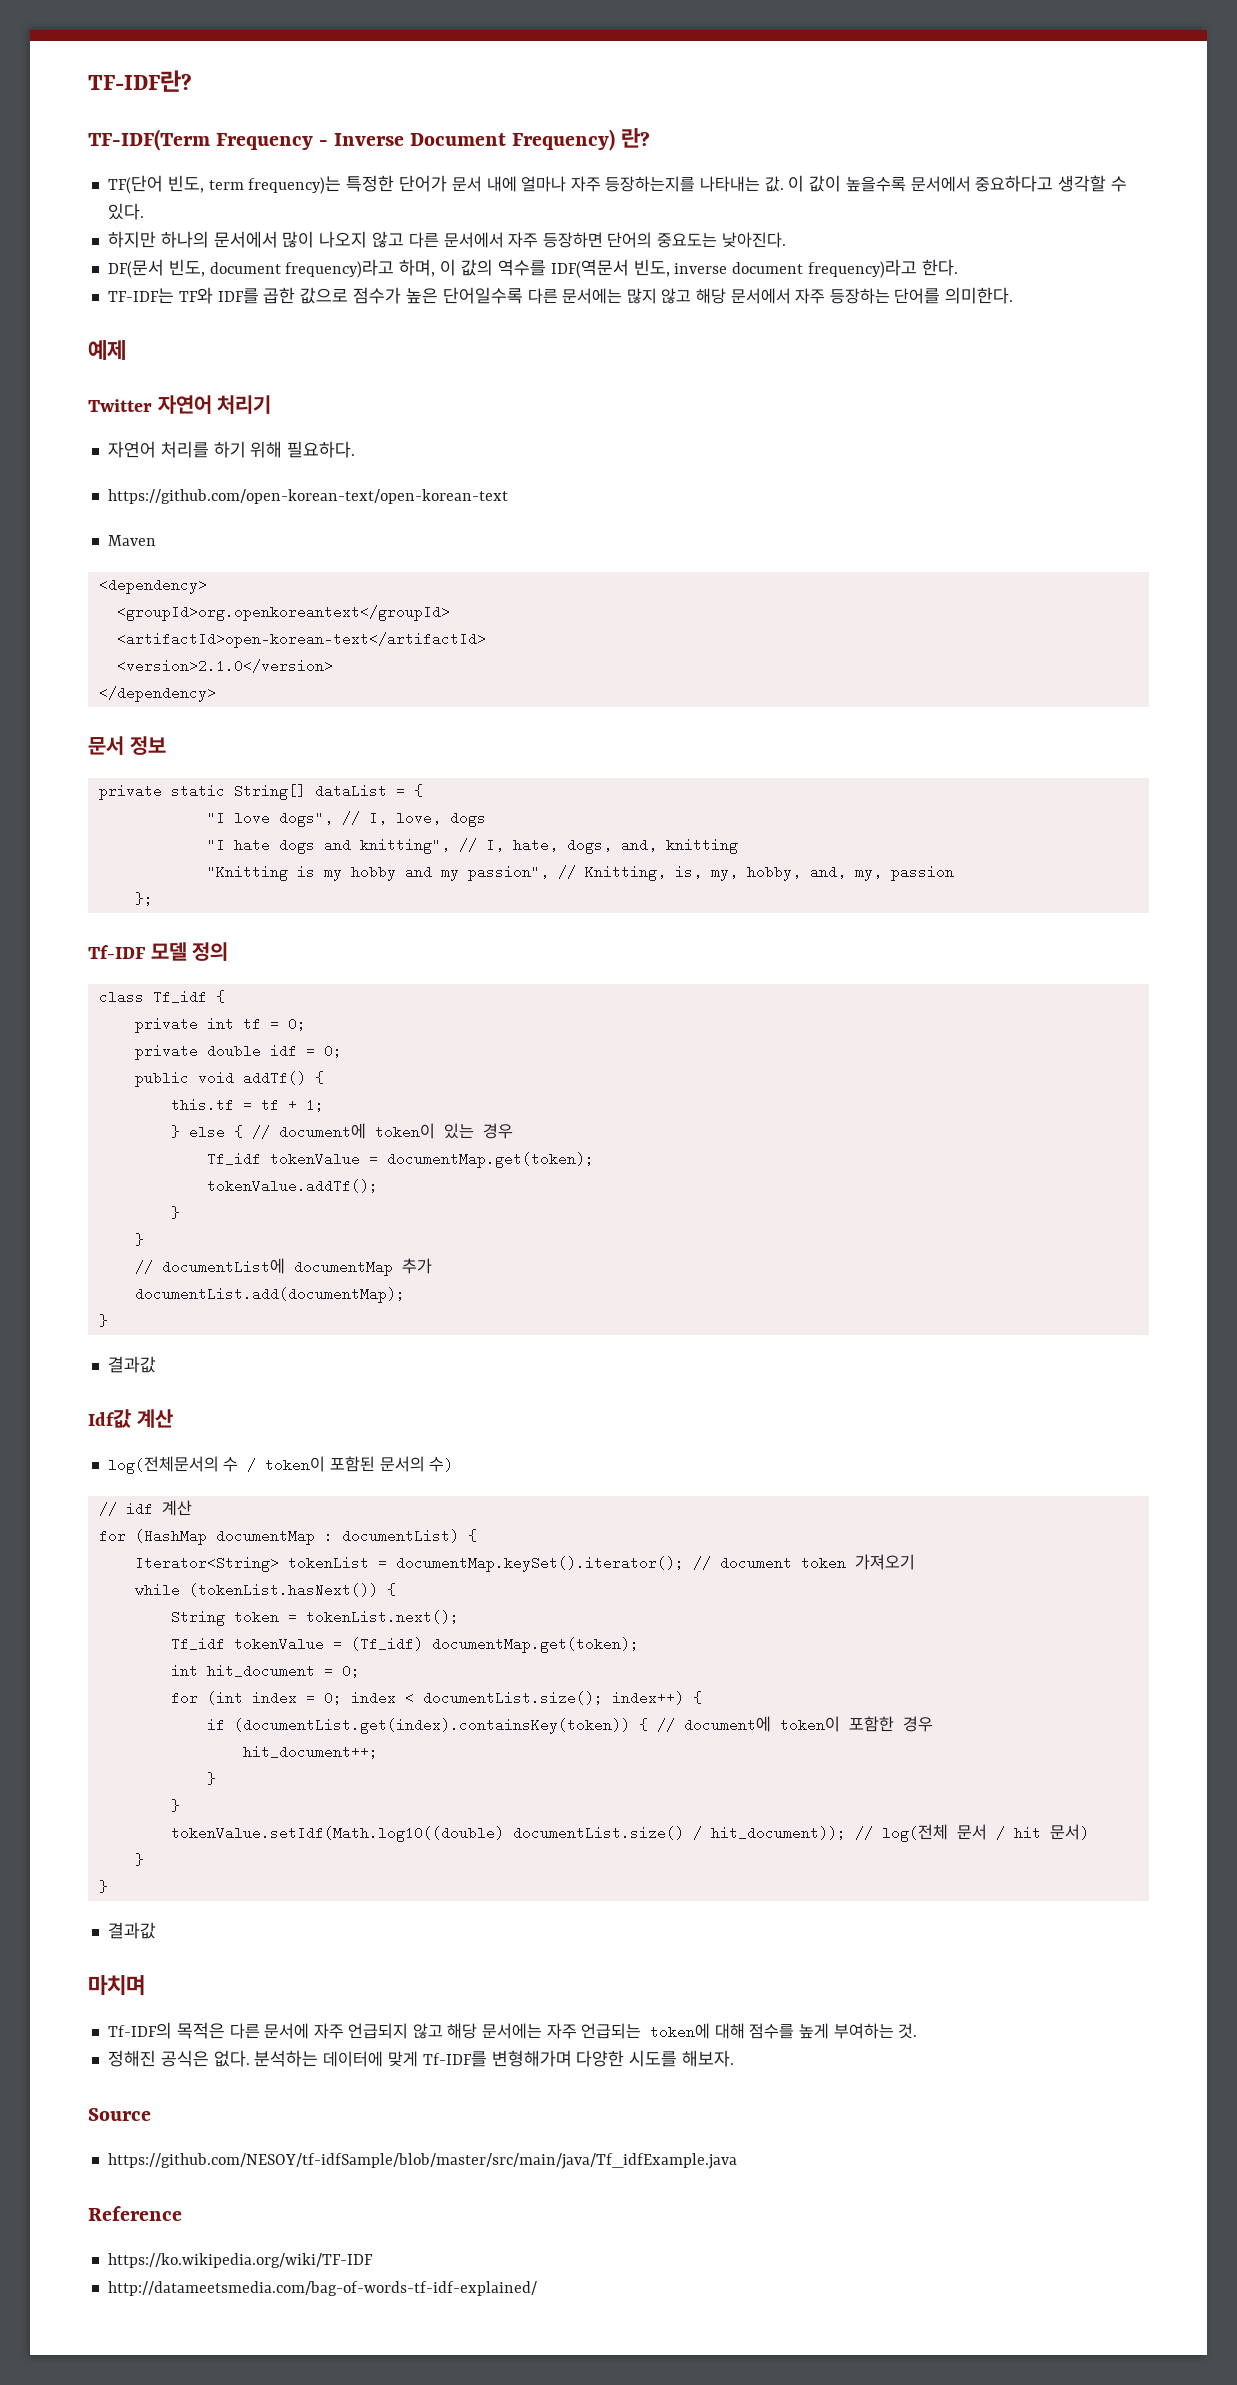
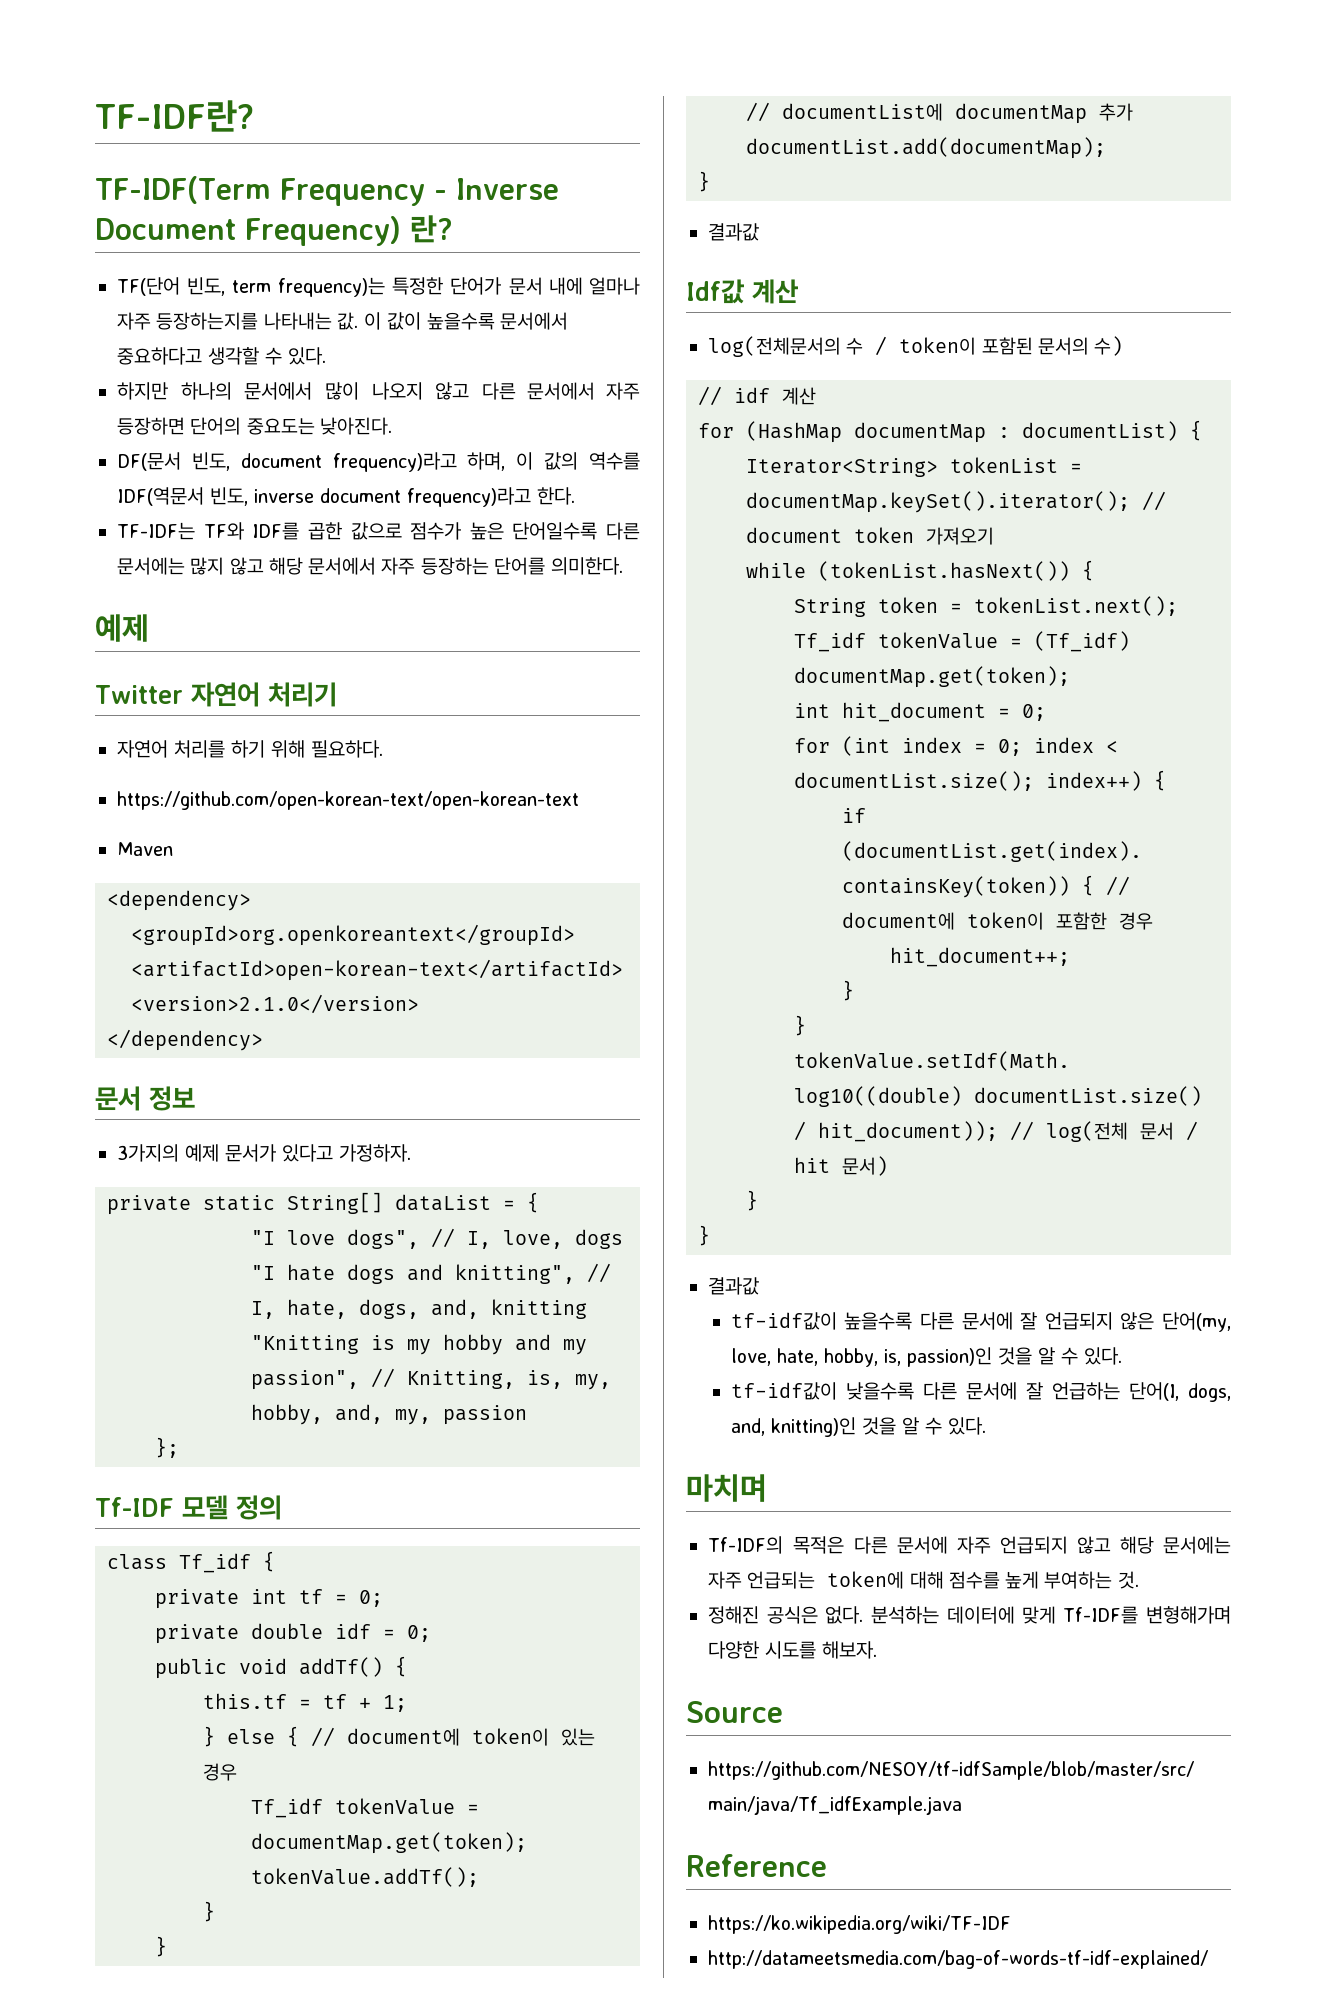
(166, 745) none -> [117,1144,411,1162] // 3가지의 예제 문서가 있다고 가정하자.
(156, 1930) none -> [730,1312,1231,1332] [730,1347,1122,1367] [730,1382,1231,1402] [730,1417,986,1437] // tf-idf값이 높을수록 다른 문서에 잘 언급되지 않은 단어(my, love, hate, hobby, is, passion)인 것을 알 수 있다. // tf-idf값이 낮을수록 다른 문서에 잘 언급하는 단어(I, dogs, and, knitting)인 것을 알 수 있다.

